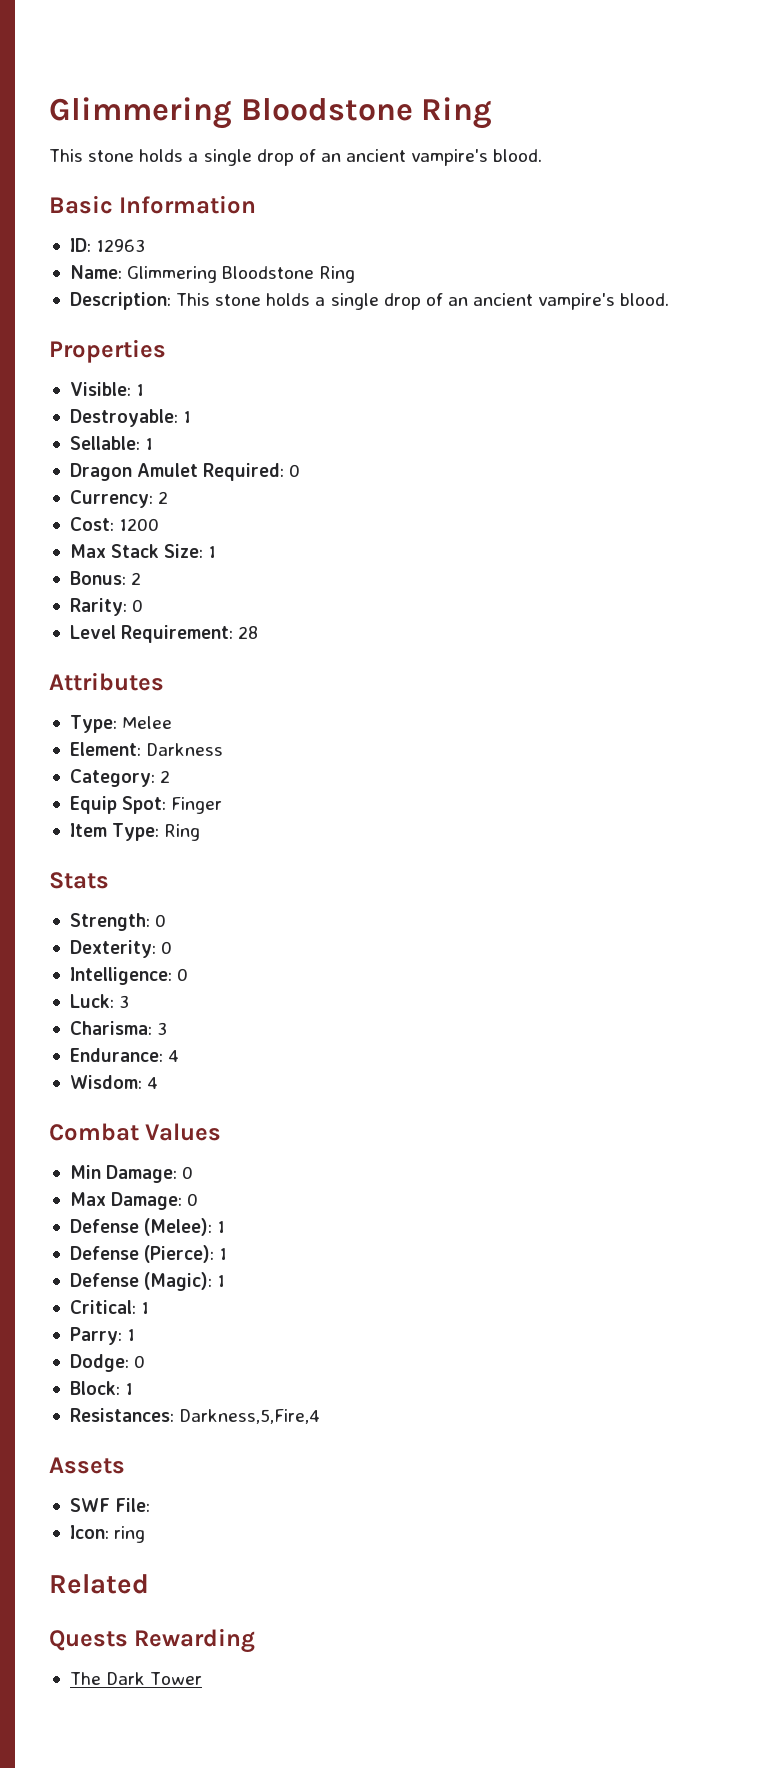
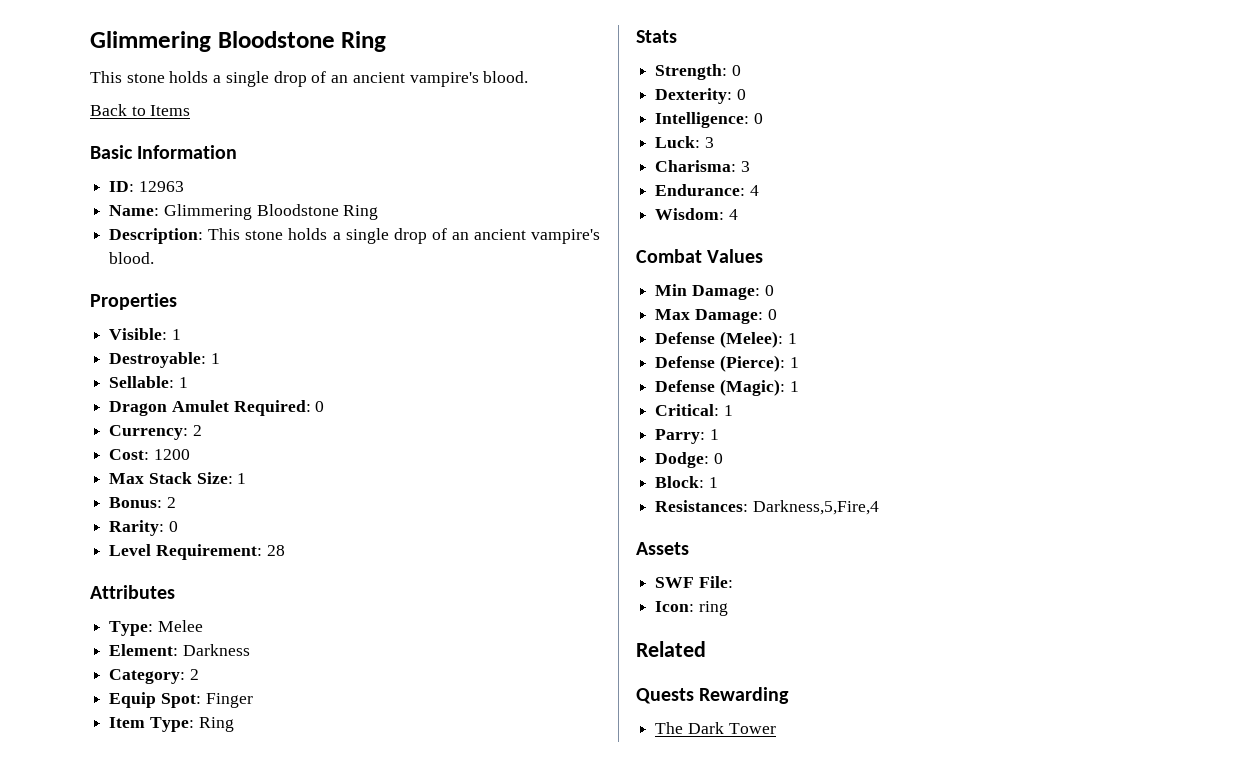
(543, 155) none -> [90,104,191,116] // Back to Items

